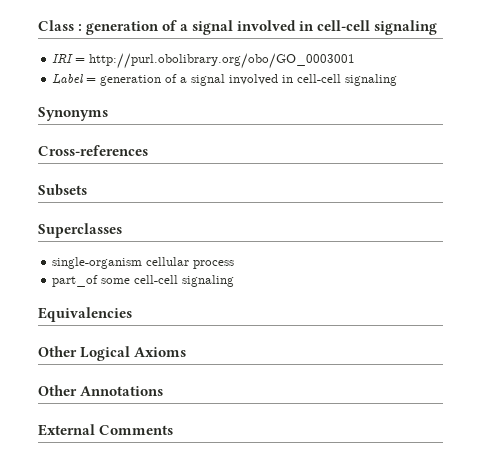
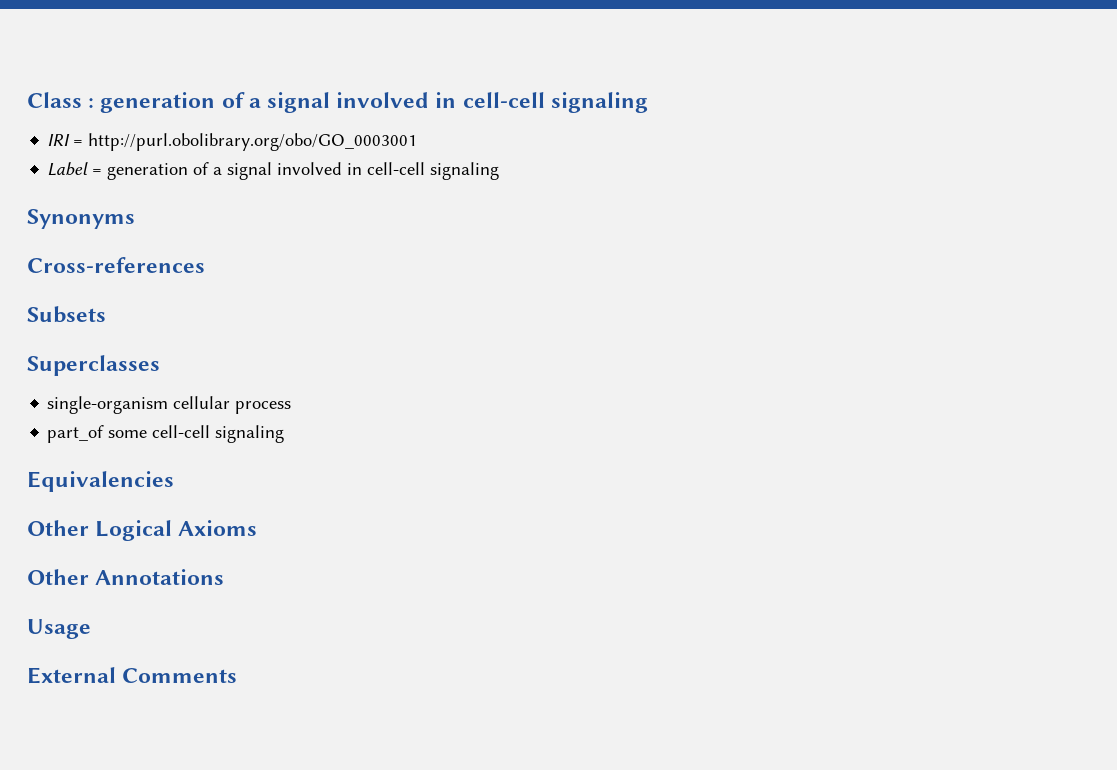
(164, 391) none -> [27,619,91,639] // Usage

